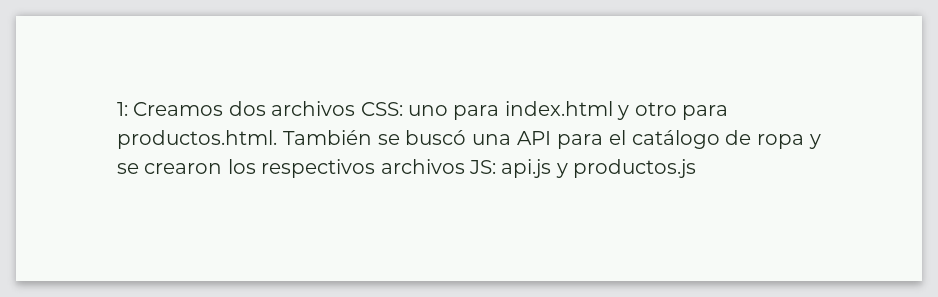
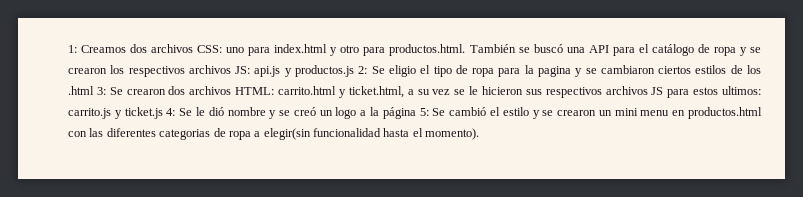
(697, 168) none -> [358,65,761,77] [68,86,762,98] [68,107,763,119] [68,128,480,140] 2: Se eligio el tipo de ropa para la pagina y se cambiaron ciertos estilos de los .html 3: Se crearon dos archivos HTML: carrito.html y ticket.html, a su vez se le hicieron sus respectivos archivos JS para estos ultimos: carrito.js y ticket.js 4: Se le dió nombre y se creó un logo a la página 5: Se cambió el estilo y se crearon un mini menu en productos.html con las diferentes categorias de ropa a elegir(sin funcionalidad hasta el momento).

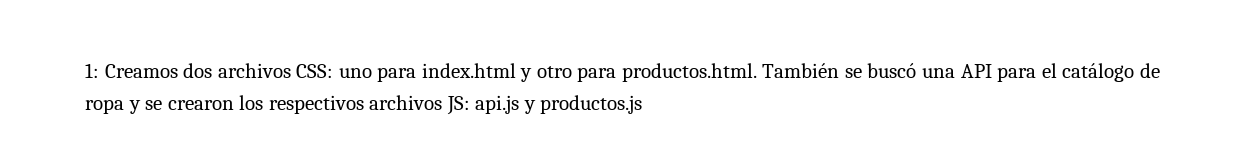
[358,65,761,77] [68,86,762,98] [68,107,763,119] [68,128,480,140] 2: Se eligio el tipo de ropa para la pagina y se cambiaron ciertos estilos de los .html 3: Se crearon dos archivos HTML: carrito.html y ticket.html, a su vez se le hicieron sus respectivos archivos JS para estos ultimos: carrito.js y ticket.js 4: Se le dió nombre y se creó un logo a la página 5: Se cambió el estilo y se crearon un mini menu en productos.html con las diferentes categorias de ropa a elegir(sin funcionalidad hasta el momento). -> (643, 104) none

